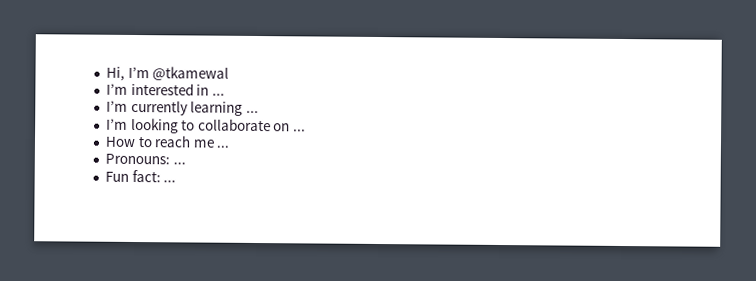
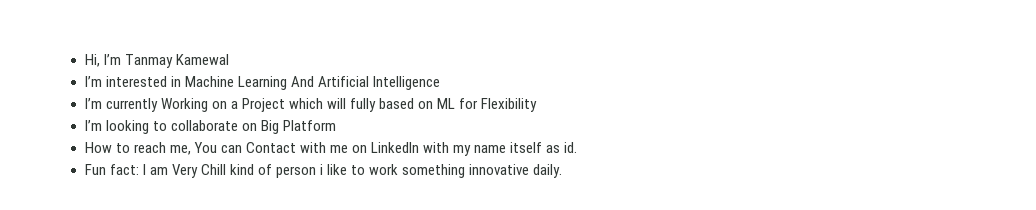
[152,66,230,81] @tkamewal -> [124,54,229,68] Tanmay Kamewal
[211,93,225,96] [105,100,259,116] ... // I’m currently learning ... -> [184,76,440,90] [84,98,538,112] Machine Learning And Artificial Intelligence // I’m currently Working on a Project which will fully based on ML for Flexibility
[293,129,307,132] ... -> [260,120,336,134] Big Platform
[192,139,230,148] [104,153,186,165] [104,169,177,183] me ... // Pronouns: ... // Fun fact: ... -> [169,142,578,156] [84,164,563,178] me, You can Contact with me on LinkedIn with my name itself as id. // Fun fact: I am Very Chill kind of person i like to work something innovative daily.

